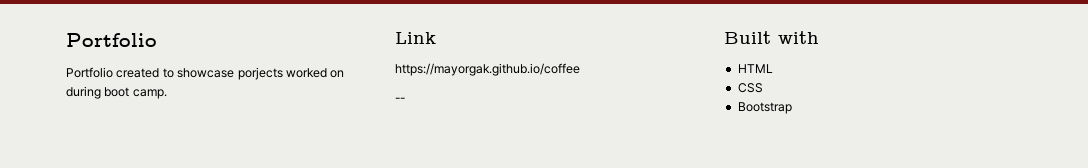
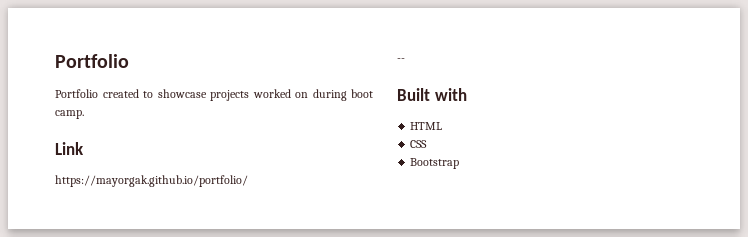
[237,67,283,80] porjects -> [210,90,249,101] projects
[395,63,580,76] https://mayorgak.github.io/coffee -> [55,175,248,187] https://mayorgak.github.io/portfolio/

